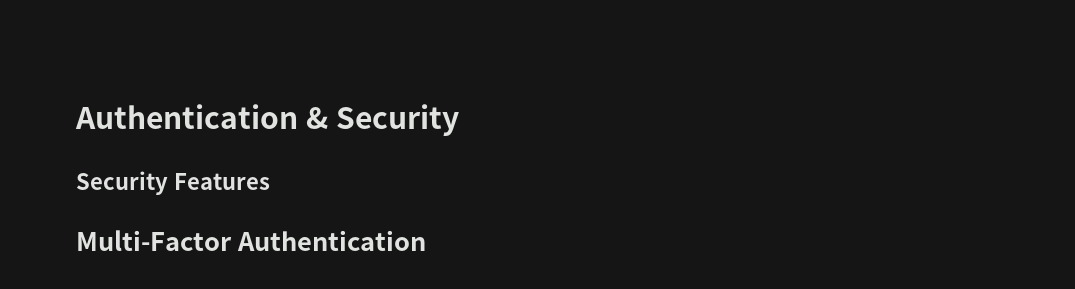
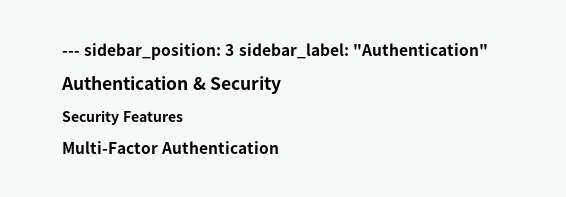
(75, 116) none -> [62,43,488,60] --- sidebar_position: 3 sidebar_label: "Authentication" //

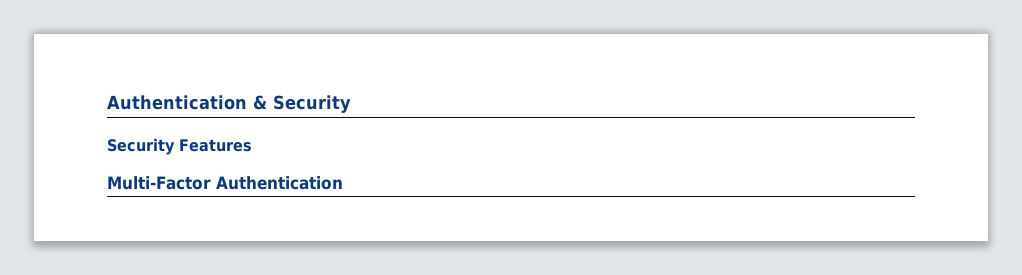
[62,43,488,60] --- sidebar_position: 3 sidebar_label: "Authentication" // -> (107, 102) none

